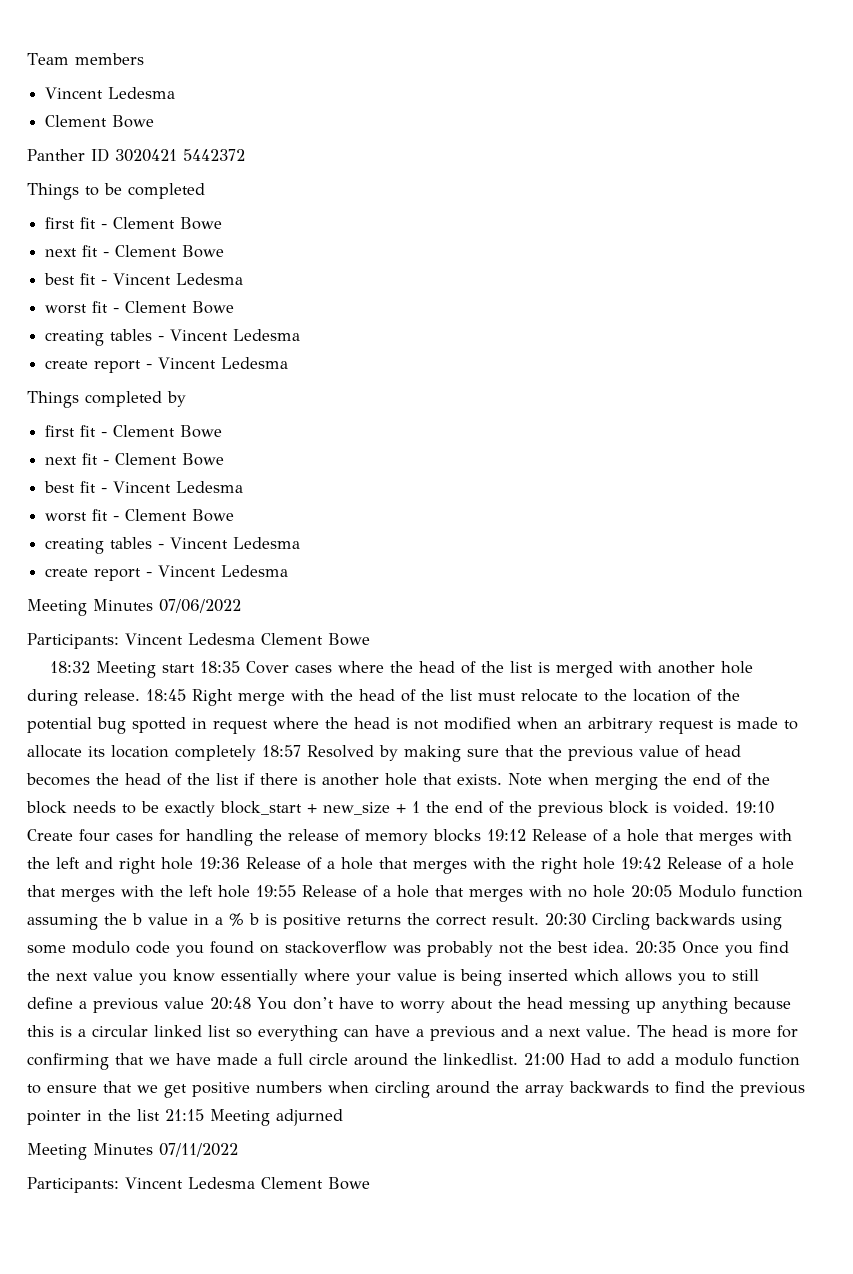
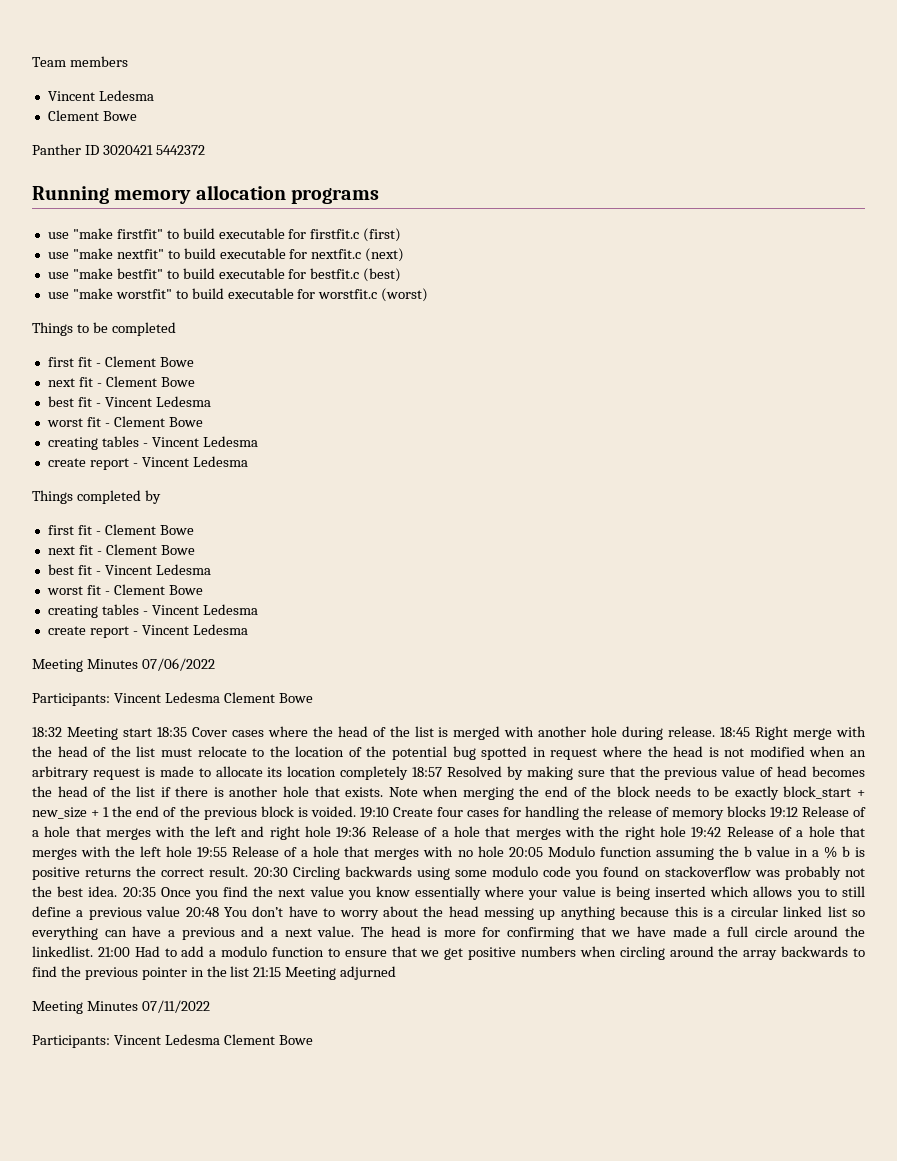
(245, 155) none -> [32,185,379,204] [47,228,402,242] [47,248,405,262] [47,268,402,282] [47,288,429,302] // Running memory allocation programs // use "make firstfit" to build executable for firstfit.c (first) // use "make nextfit" to build executable for nextfit.c (next) // use "make bestfit" to build executable for bestfit.c (best) // use "make worstfit" to build executable for worstfit.c (worst)

